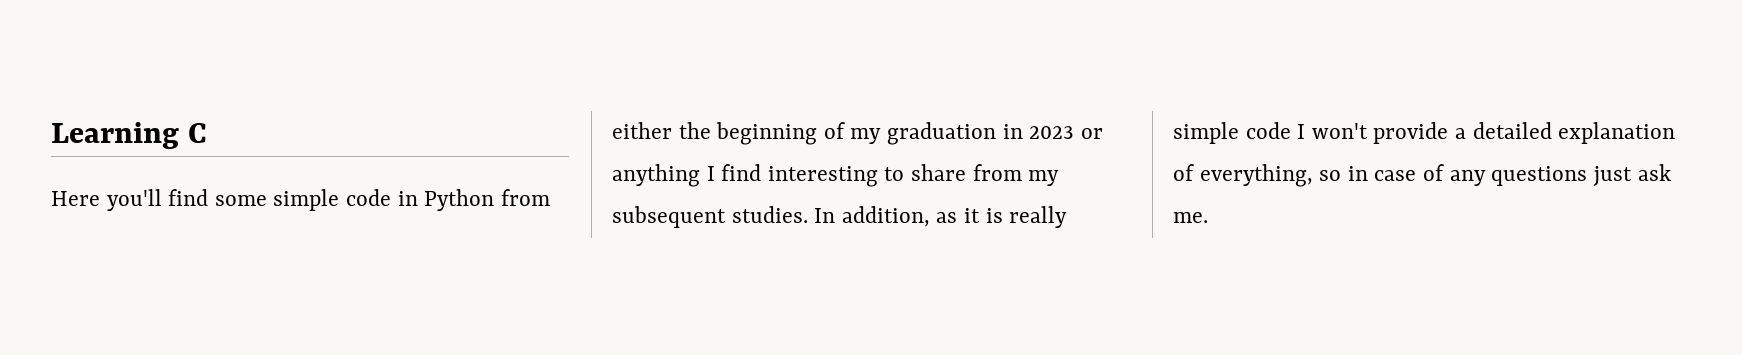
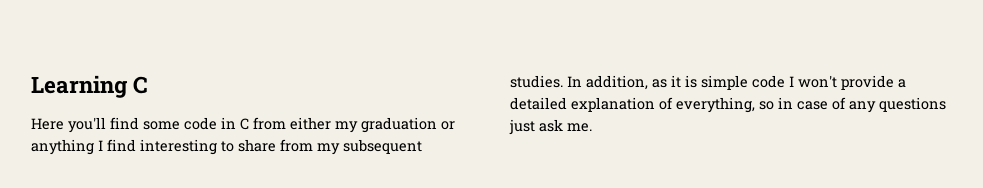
[273,189,340,211] simple -> (180, 125) none
[424,189,495,211] Python -> [240,118,249,130] C
[678,122,1075,145] the beginning of my graduation in 2023 -> [335,117,437,133] my graduation
[1009,206,1068,228] really -> (697, 81) none

